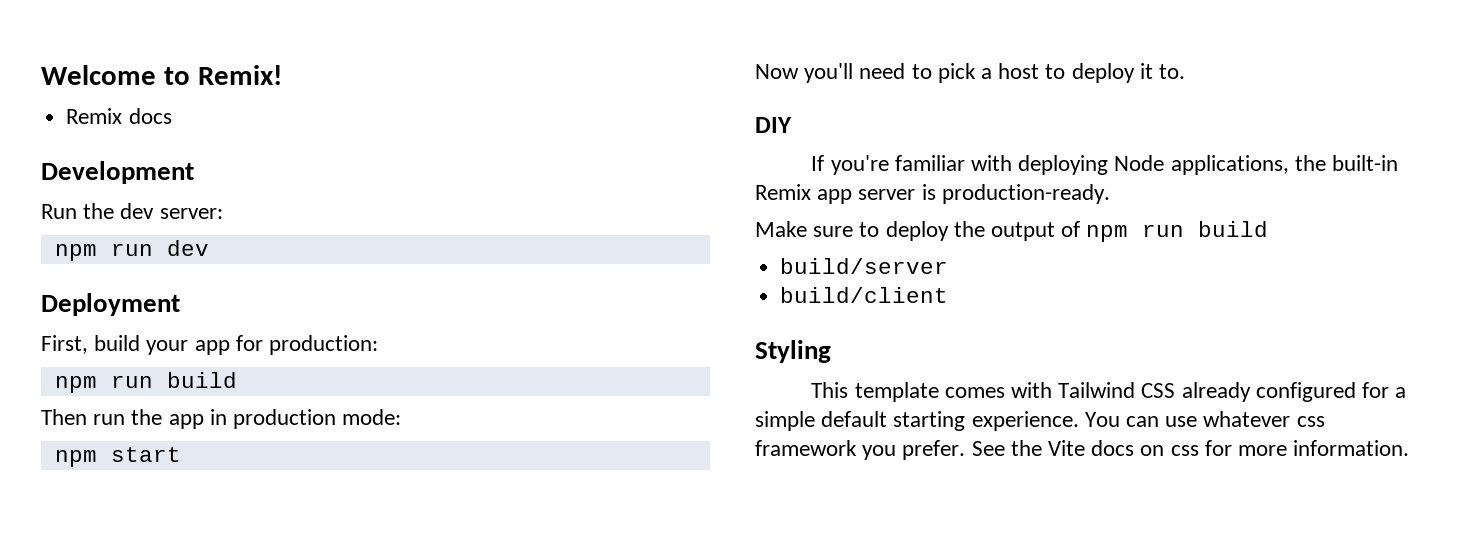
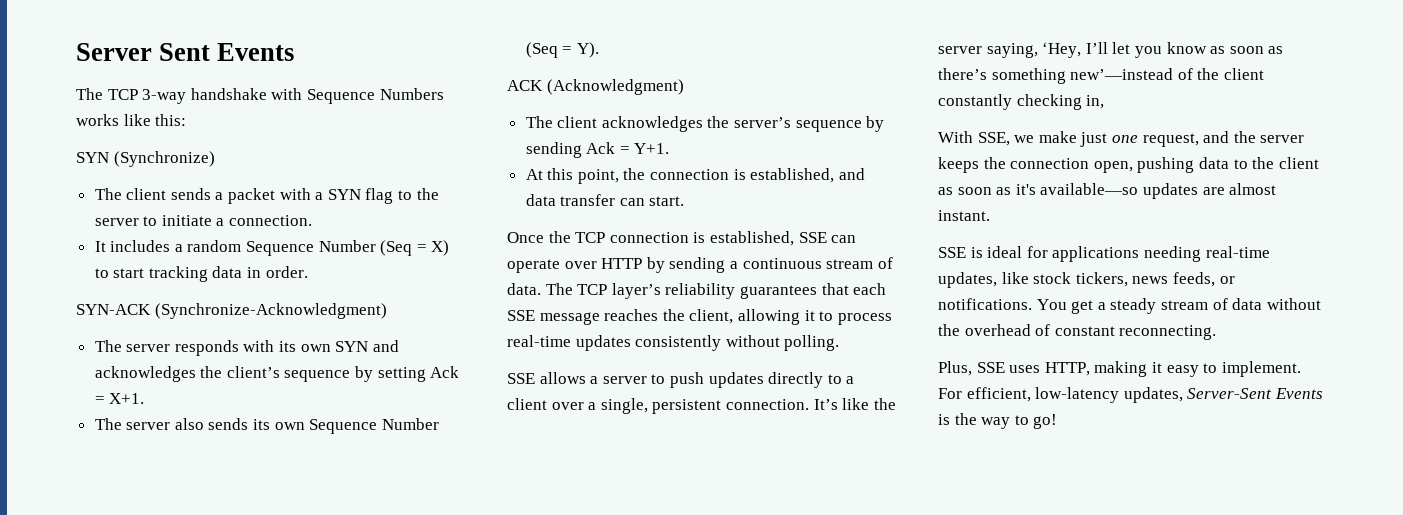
[41,65,282,85] [66,108,172,124] [41,161,194,184] [41,203,223,219] [54,240,209,261] [41,293,180,316] [41,335,379,355] [54,372,237,393] [41,409,402,429] [54,447,181,467] [755,63,1186,83] [755,117,792,133] [811,155,1399,175] [755,184,1110,204] [755,221,1269,242] [780,258,949,274] [780,287,949,303] [755,340,831,363] [811,382,1407,402] [755,411,1325,431] [755,440,1410,460] Welcome to Remix! // Remix docs // Development // Run the dev server: // npm run dev // Deployment // First, build your app for production: // npm run build // Then run the app in production mode: // npm start // Now you'll need to pick a host to deploy it to. // DIY // If you're familiar with deploying Node applications, the built-in Remix app server is production-ready. // Make sure to deploy the output of npm run build // build/server // build/client // Styling // This template comes with Tailwind CSS already configured for a simple default starting experience. You can use whatever css framework you prefer. See the Vite docs on css for more information. -> [76,43,295,61] [76,88,444,104] [76,114,187,126] [76,151,215,167] [94,188,439,204] [94,215,313,226] [94,240,450,256] [94,266,308,282] [76,303,387,319] [94,340,399,356] [94,366,460,382] [94,393,145,404] [94,418,439,434] [525,42,599,58] [507,79,684,95] [525,116,885,132] [525,142,670,158] [525,168,865,184] [525,194,685,206] [507,231,857,246] [507,257,893,273] [507,283,887,299] [507,309,892,325] [507,335,840,351] [507,372,855,388] [507,398,896,414] [938,42,1284,58] [938,68,1264,84] [938,94,1105,110] [938,131,1305,147] [938,157,1319,173] [938,183,1277,199] [938,210,990,221] [938,246,1270,262] [938,272,1235,288] [938,298,1321,314] [938,324,1217,340] [938,361,1301,377] [938,387,1323,403] [938,413,1058,429] Server Sent Events // The TCP 3-way handshake with Sequence Numbers works like this: // SYN (Synchronize) // The client sends a packet with a SYN flag to the server to initiate a connection. // It includes a random Sequence Number (Seq = X) to start tracking data in order. // SYN-ACK (Synchronize-Acknowledgment) // The server responds with its own SYN and acknowledges the client’s sequence by setting Ack = X+1. // The server also sends its own Sequence Number (Seq = Y). // ACK (Acknowledgment) // The client acknowledges the server’s sequence by sending Ack = Y+1. // At this point, the connection is established, and data transfer can start. // Once the TCP connection is established, SSE can operate over HTTP by sending a continuous stream of data. The TCP layer’s reliability guarantees that each SSE message reaches the client, allowing it to process real-time updates consistently without polling. // SSE allows a server to push updates directly to a client over a single, persistent connection. It’s like the server saying, ‘Hey, I’ll let you know as soon as there’s something new’—instead of the client constantly checking in, // With SSE, we make just one request, and the server keeps the connection open, pushing data to the client as soon as it's available—so updates are almost instant. // SSE is ideal for applications needing real-time updates, like stock tickers, news feeds, or notifications. You get a steady stream of data without the overhead of constant reconnecting. // Plus, SSE uses HTTP, making it easy to implement. For efficient, low-latency updates, Server-Sent Events is the way to go!

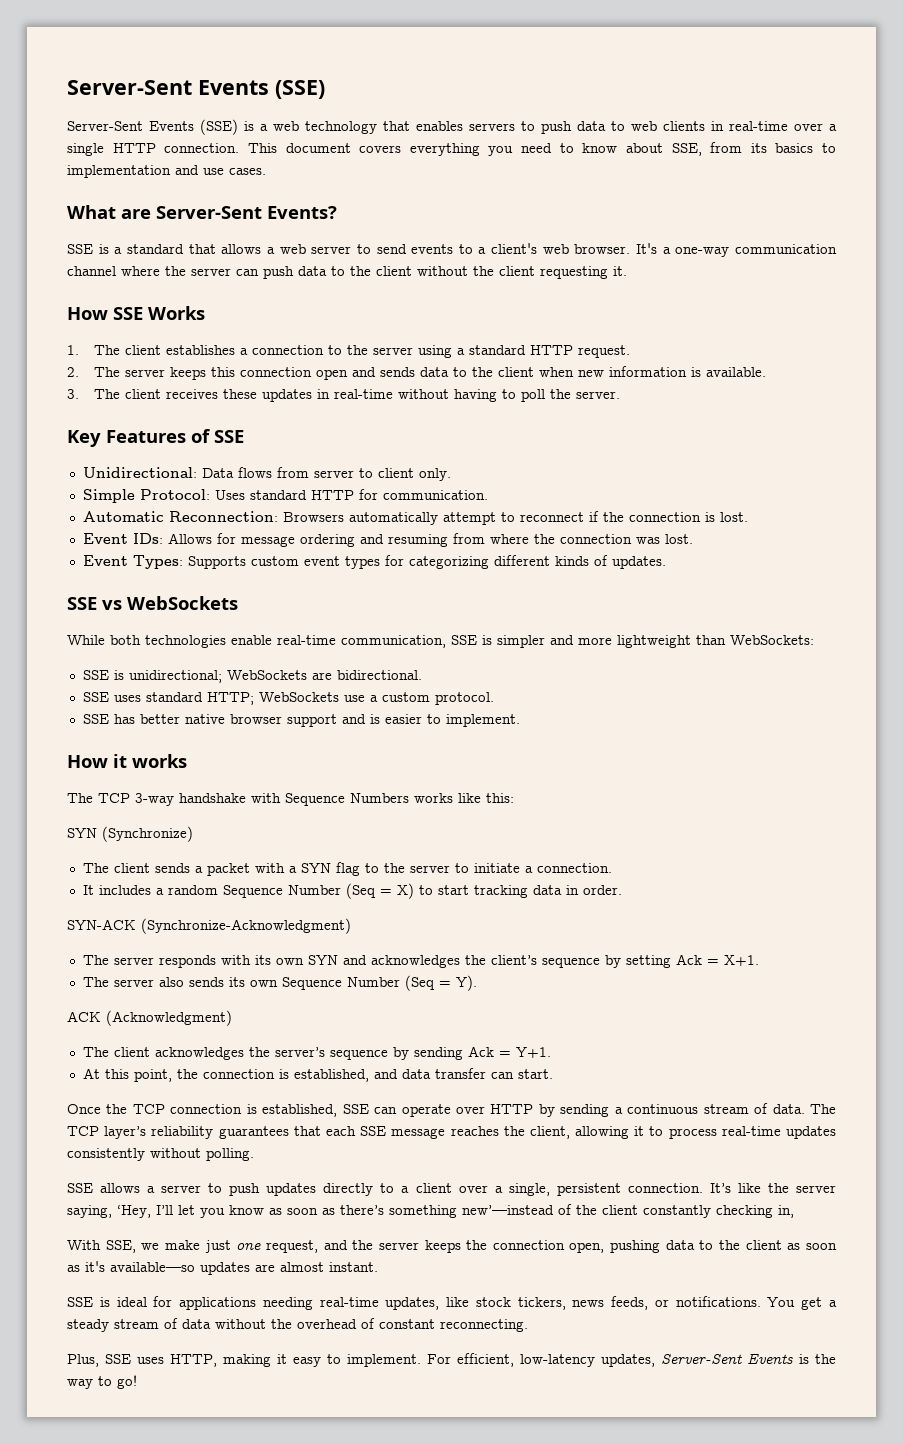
[76,43,295,61] Server Sent Events -> [67,80,325,99] [67,119,837,135] [67,142,836,156] [67,165,266,178] [67,205,337,219] [67,243,837,257] [67,266,627,279] [67,306,205,320] [67,345,631,358] [67,366,767,380] [67,389,621,402] [67,429,244,447] [82,467,451,481] [82,489,488,503] [82,511,748,525] [82,533,693,547] [82,555,666,569] [67,596,238,610] [67,635,814,648] [82,670,422,683] [82,692,494,705] [82,714,520,727] [67,754,187,768] Server-Sent Events (SSE) // Server-Sent Events (SSE) is a web technology that enables servers to push data to web clients in real-time over a single HTTP connection. This document covers everything you need to know about SSE, from its basics to implementation and use cases. // What are Server-Sent Events? // SSE is a standard that allows a web server to send events to a client's web browser. It's a one-way communication channel where the server can push data to the client without the client requesting it. // How SSE Works // 1. The client establishes a connection to the server using a standard HTTP request. // 2. The server keeps this connection open and sends data to the client when new information is available. // 3. The client receives these updates in real-time without having to poll the server. // Key Features of SSE // Unidirectional: Data flows from server to client only. // Simple Protocol: Uses standard HTTP for communication. // Automatic Reconnection: Browsers automatically attempt to reconnect if the connection is lost. // Event IDs: Allows for message ordering and resuming from where the connection was lost. // Event Types: Supports custom event types for categorizing different kinds of updates. // SSE vs WebSockets // While both technologies enable real-time communication, SSE is simpler and more lightweight than WebSockets: // SSE is unidirectional; WebSockets are bidirectional. // SSE uses standard HTTP; WebSockets use a custom protocol. // SSE has better native browser support and is easier to implement. // How it works

